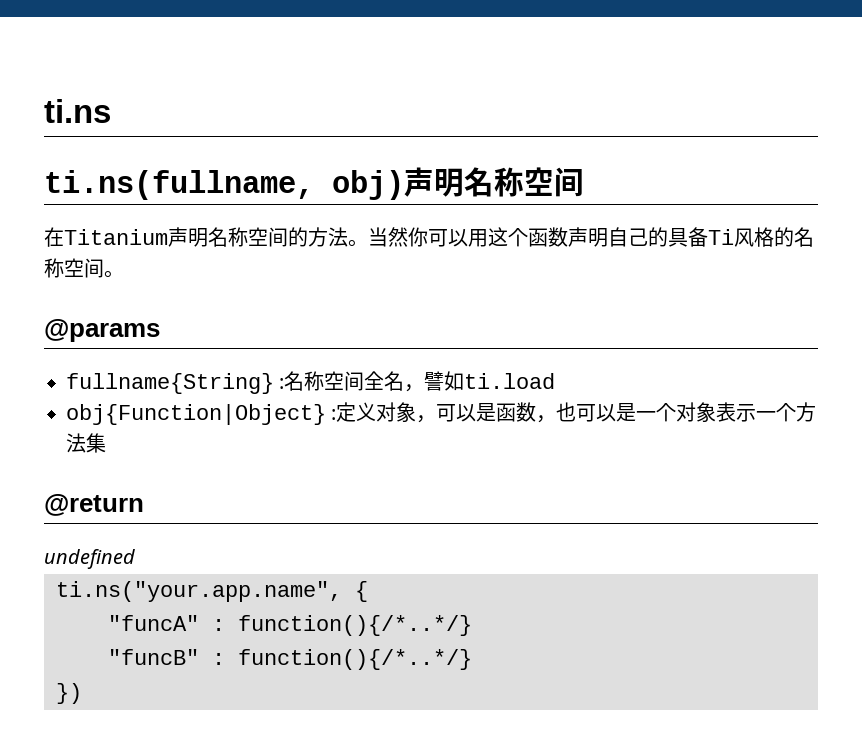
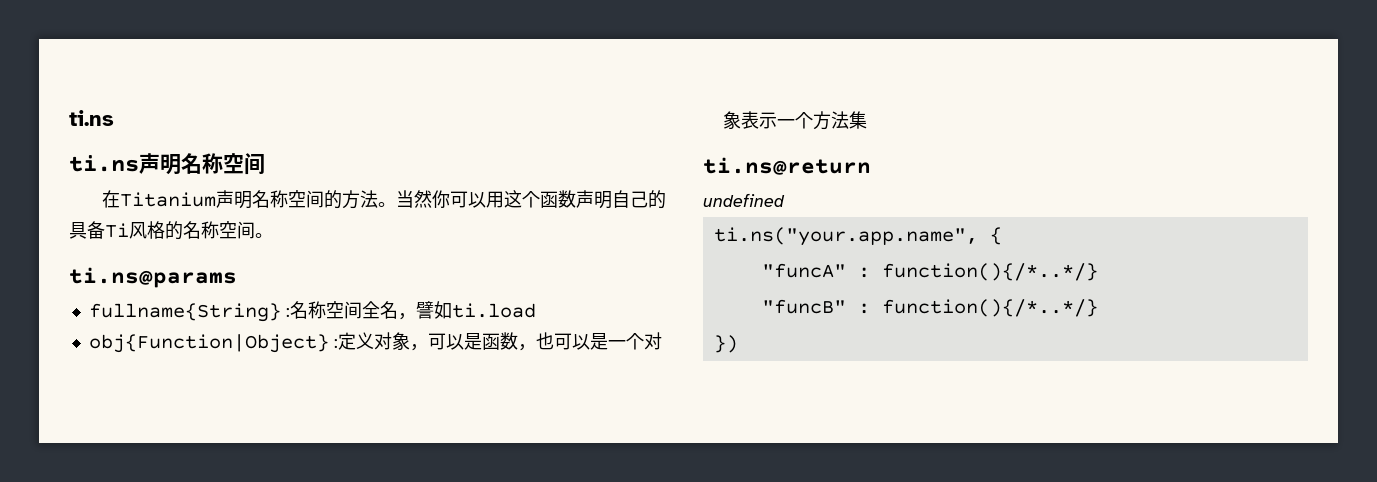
[44,170,404,200] ti.ns(fullname, obj) -> [69,155,139,172] ti.ns
[44,319,160,342] @params -> [69,267,237,288] ti.ns@params
[44,494,144,516] @return -> [703,157,871,175] ti.ns@return

